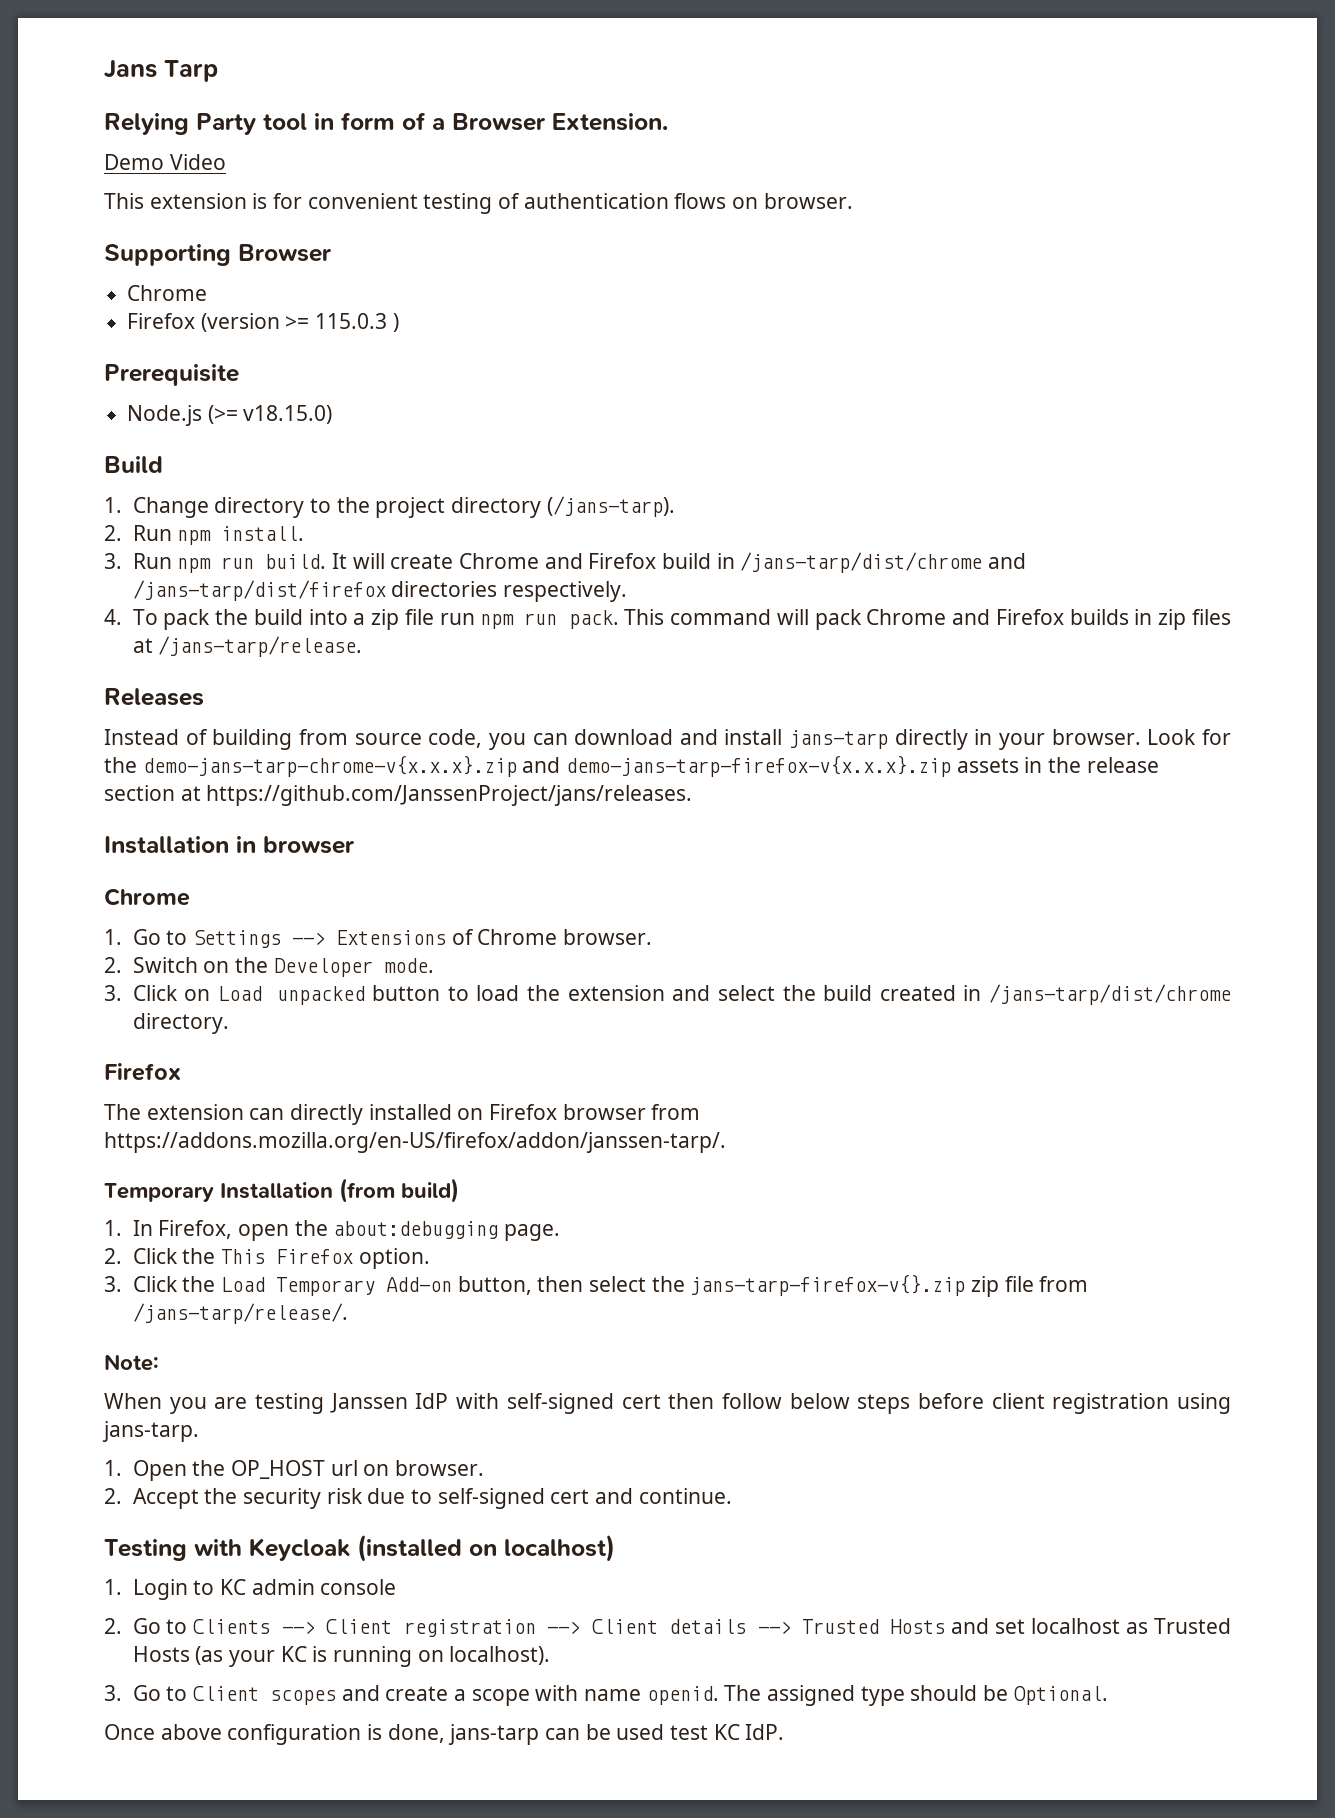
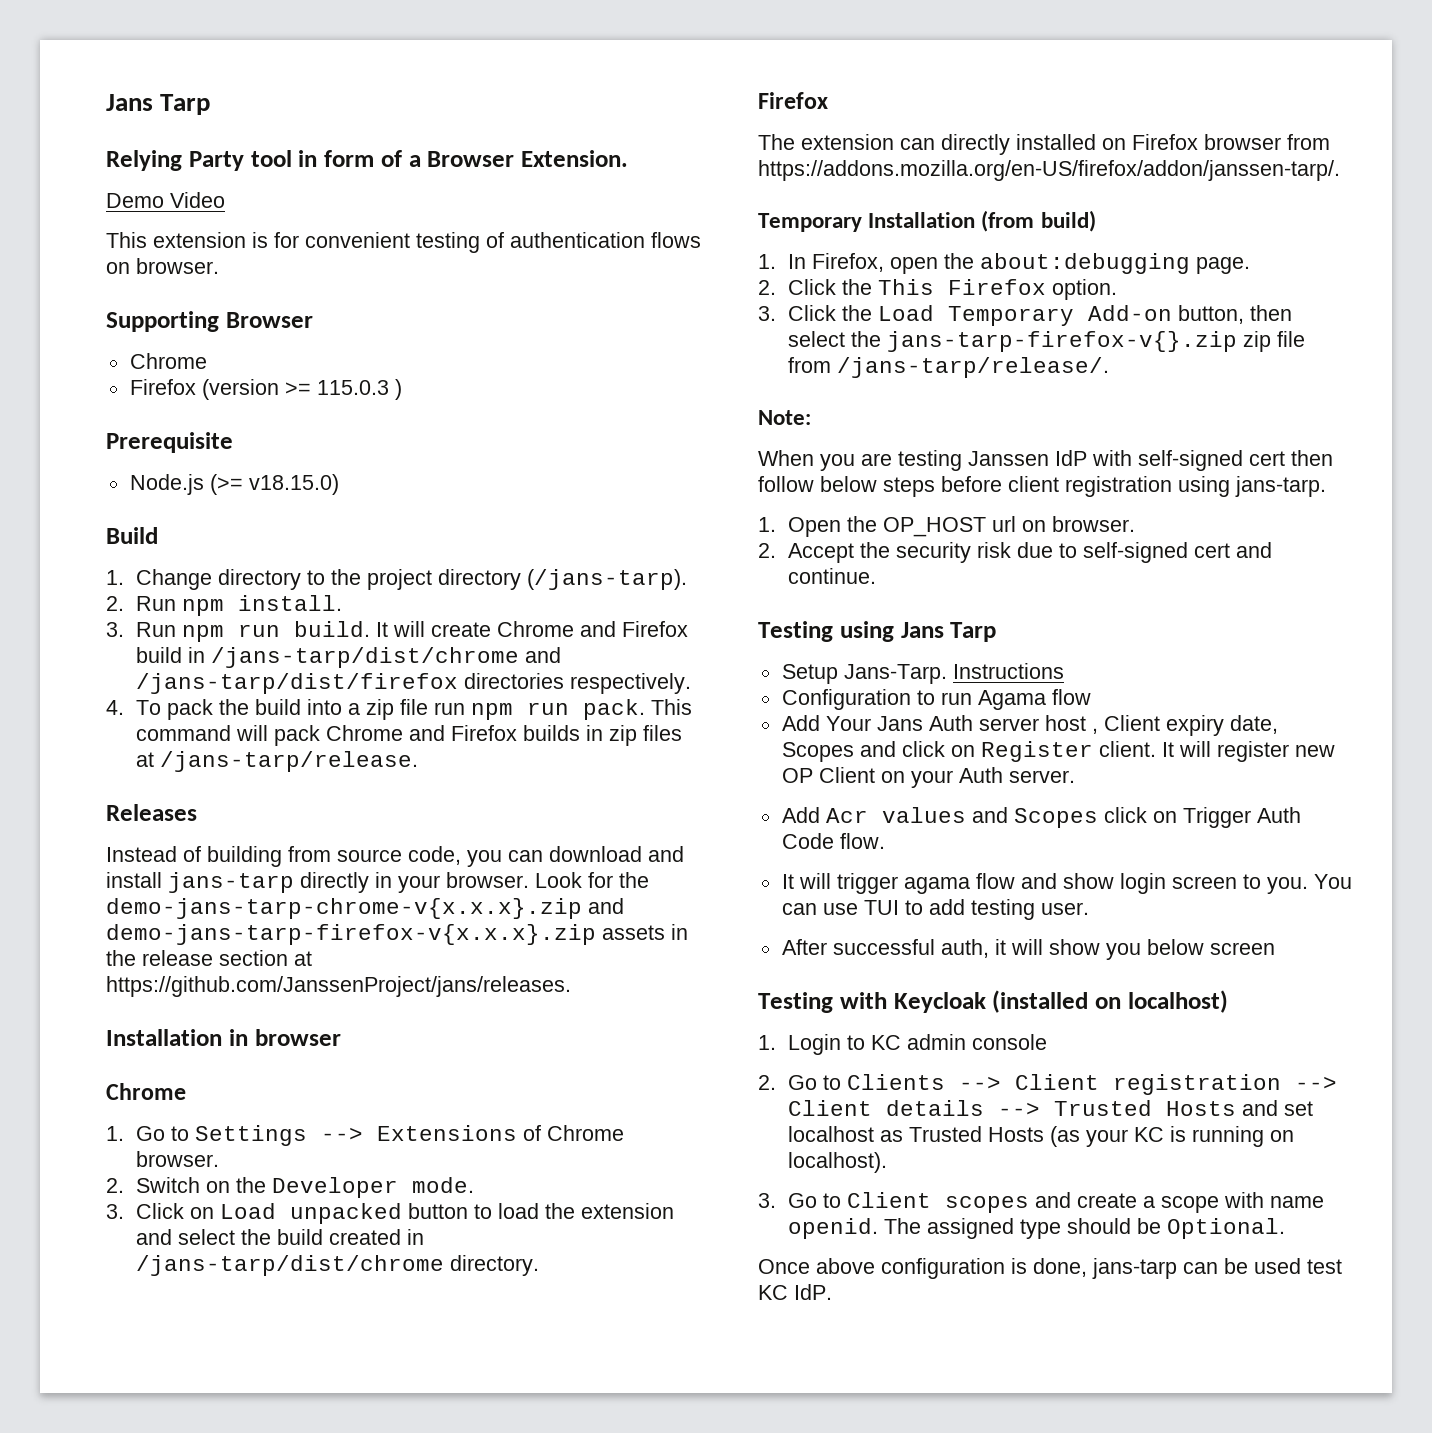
(732, 1496) none -> [758,621,997,642] [781,663,1064,684] [781,689,1091,710] [781,715,1278,736] [781,741,1335,762] [781,767,1075,788] [781,807,1301,828] [781,833,885,849] [781,873,1352,894] [781,899,1089,920] [781,939,1275,960] // Testing using Jans Tarp // Setup Jans-Tarp. Instructions // Configuration to run Agama flow // Add Your Jans Auth server host , Client expiry date, Scopes and click on Register client. It will register new OP Client on your Auth server. // Add Acr values and Scopes click on Trigger Auth Code flow. // It will trigger agama flow and show login screen to you. You can use TUI to add testing user. // After successful auth, it will show you below screen

